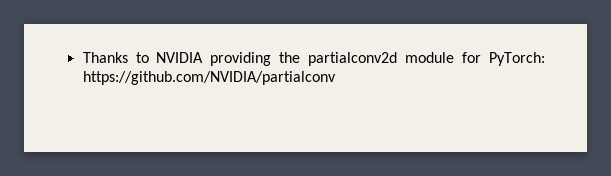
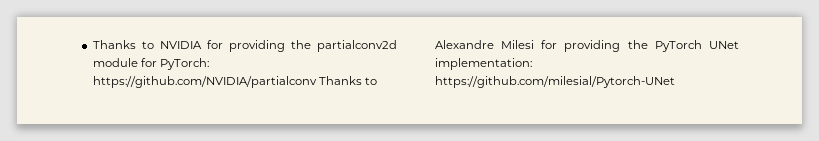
(204, 57) none -> [206,40,223,49] for
(336, 78) none -> [318,76,377,85] [434,40,739,52] [434,58,532,70] [434,76,675,88] Thanks to Alexandre Milesi for providing the PyTorch UNet implementation: https://github.com/milesial/Pytorch-UNet

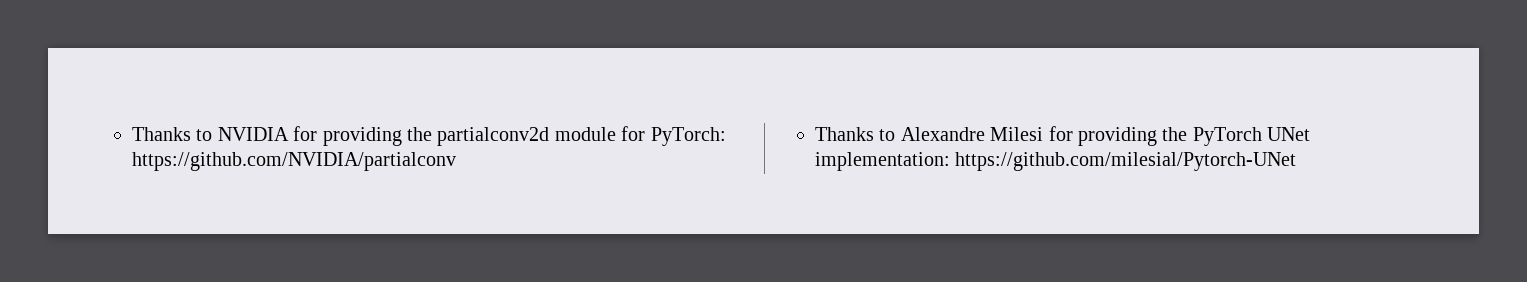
(317, 82) none -> (456, 161) //

